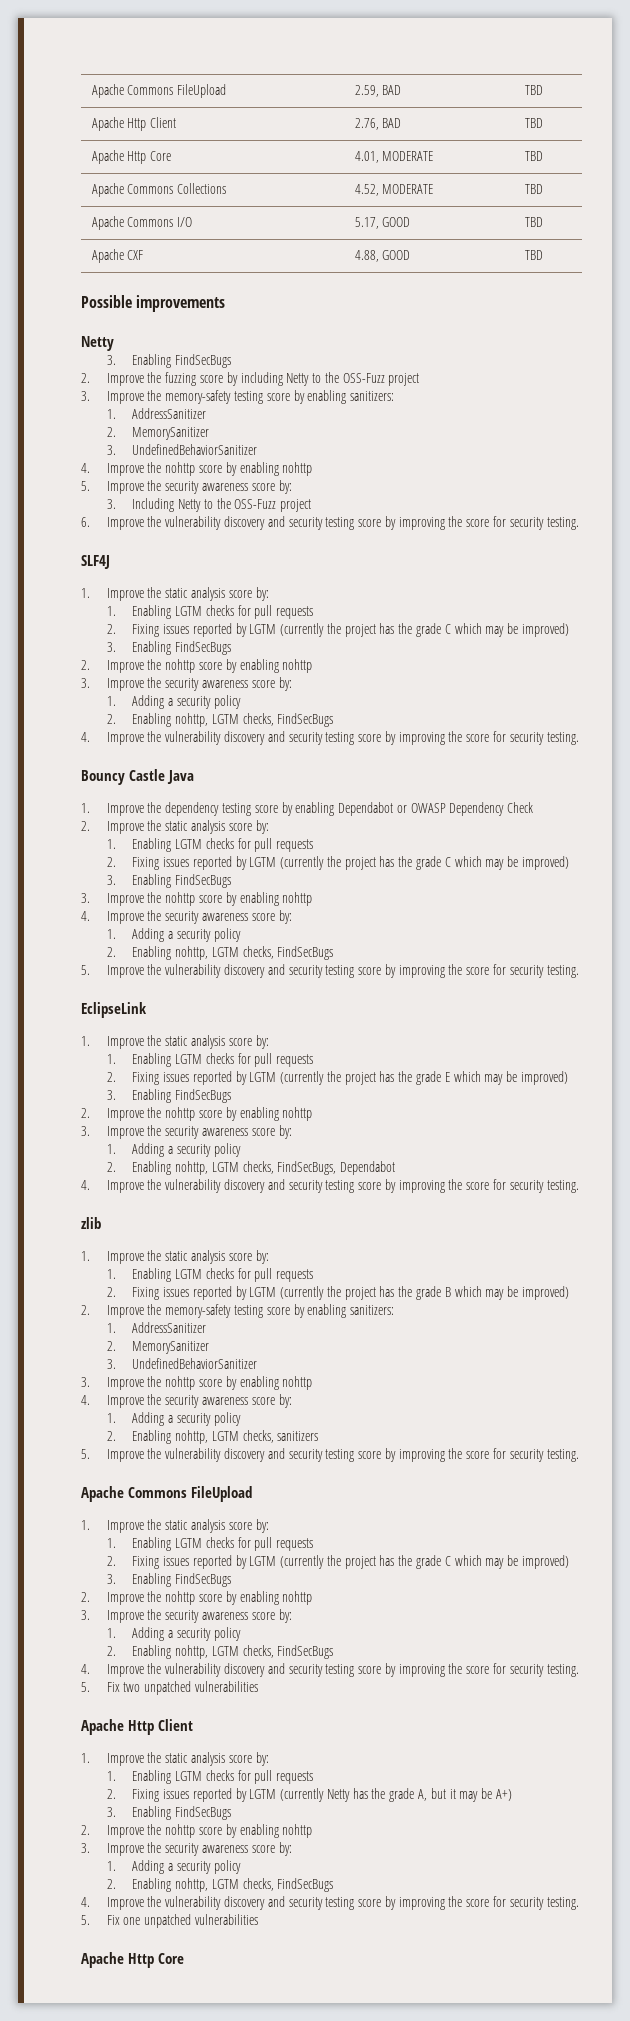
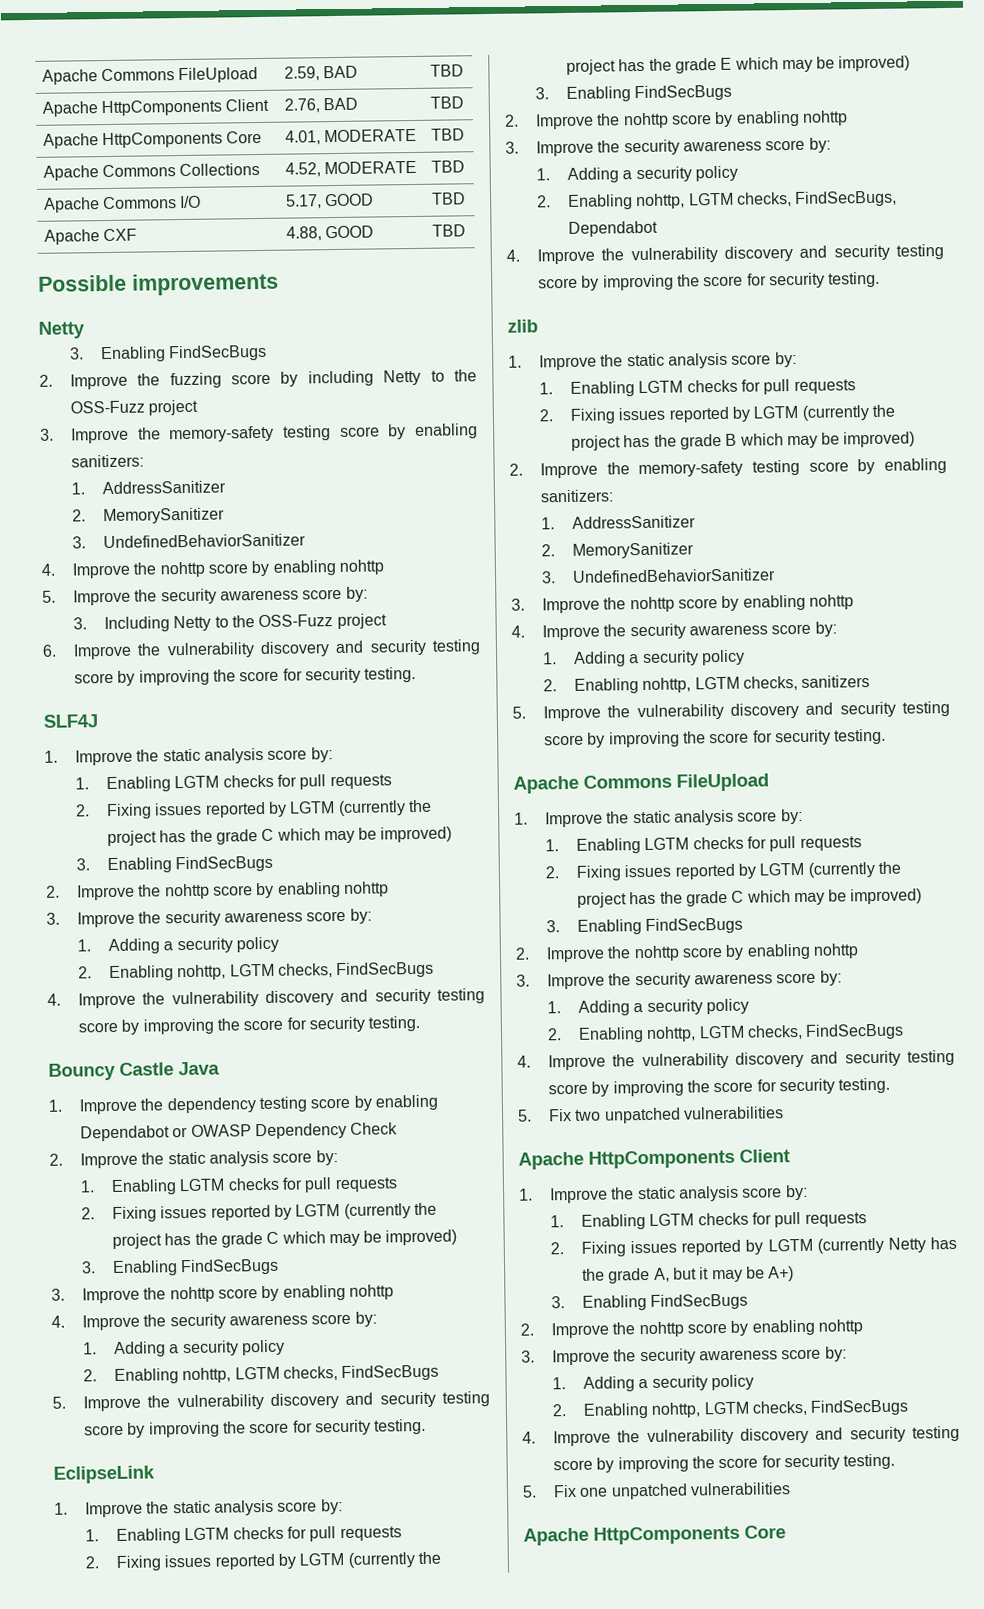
[127,118,147,131] Http -> [100,99,222,117] HttpComponents
[127,151,147,164] Http -> [101,131,223,149] HttpComponents
[128,1720,154,1735] Http -> [588,1149,735,1169] HttpComponents
[128,1953,154,1968] Http -> [593,1525,740,1545] HttpComponents

